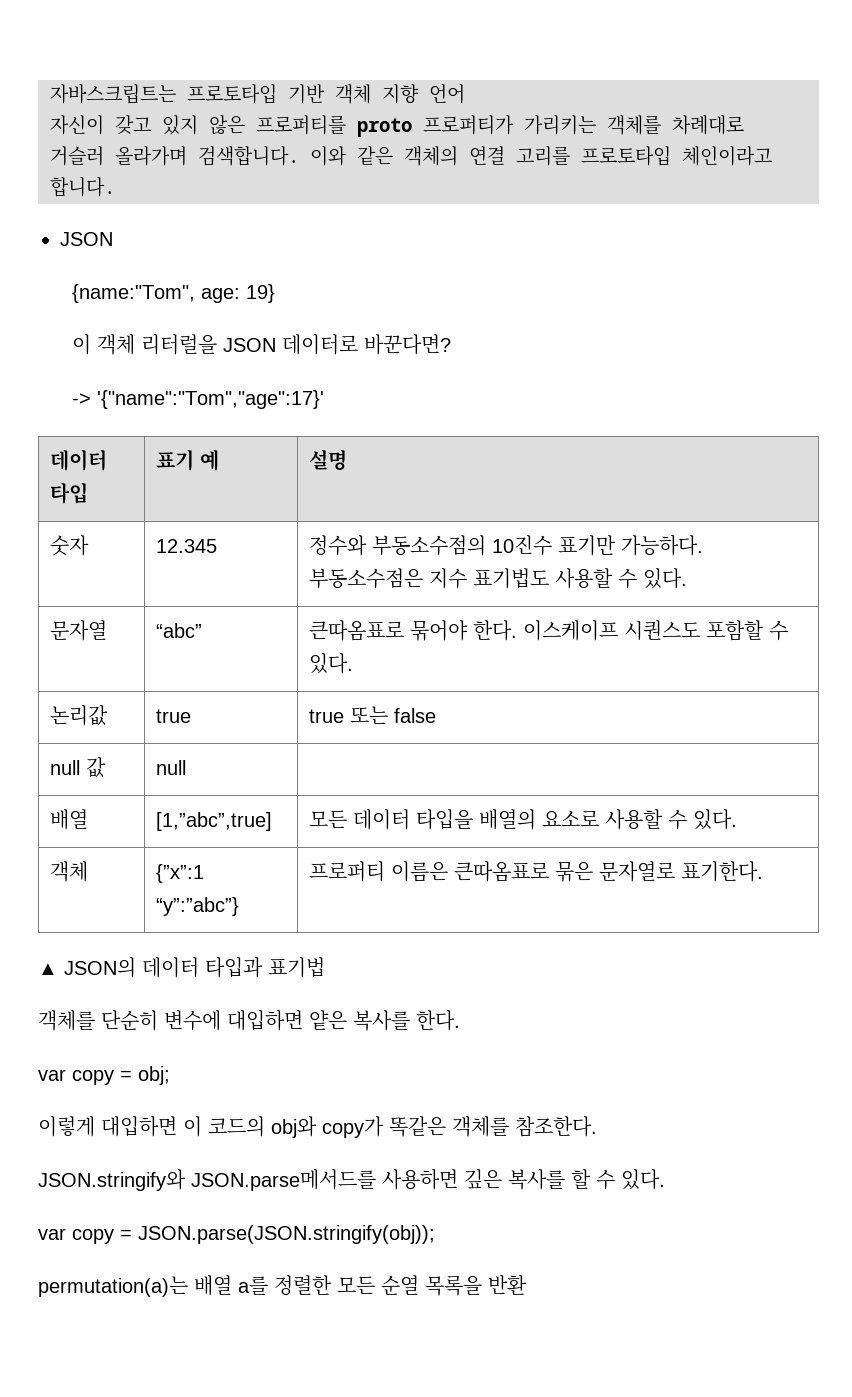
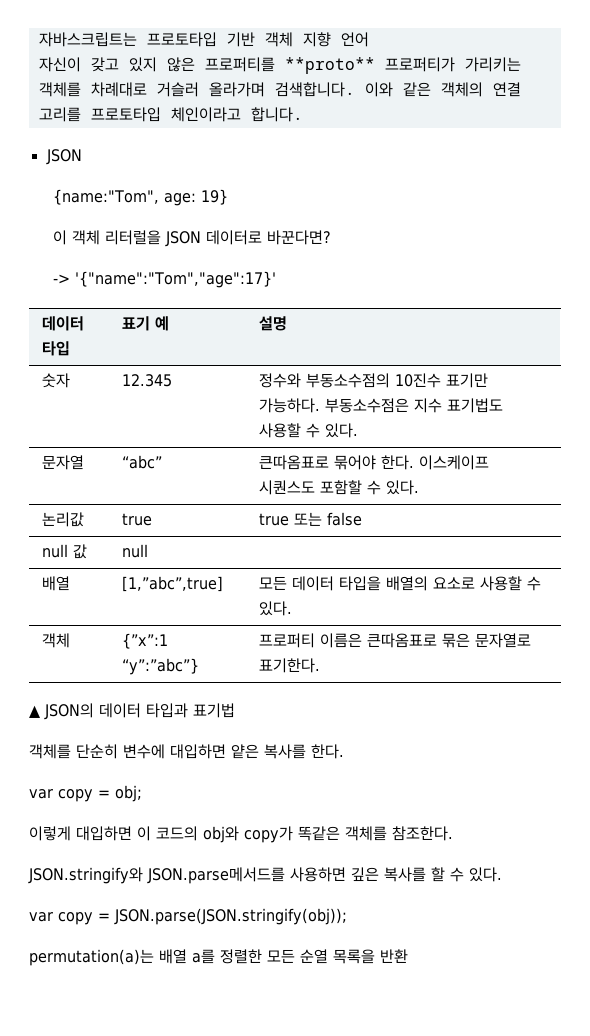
[357,118,412,137] proto -> [284,57,375,74] **proto**

